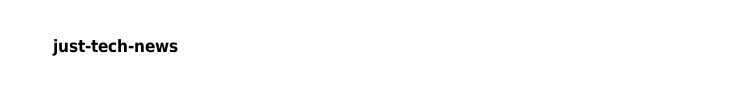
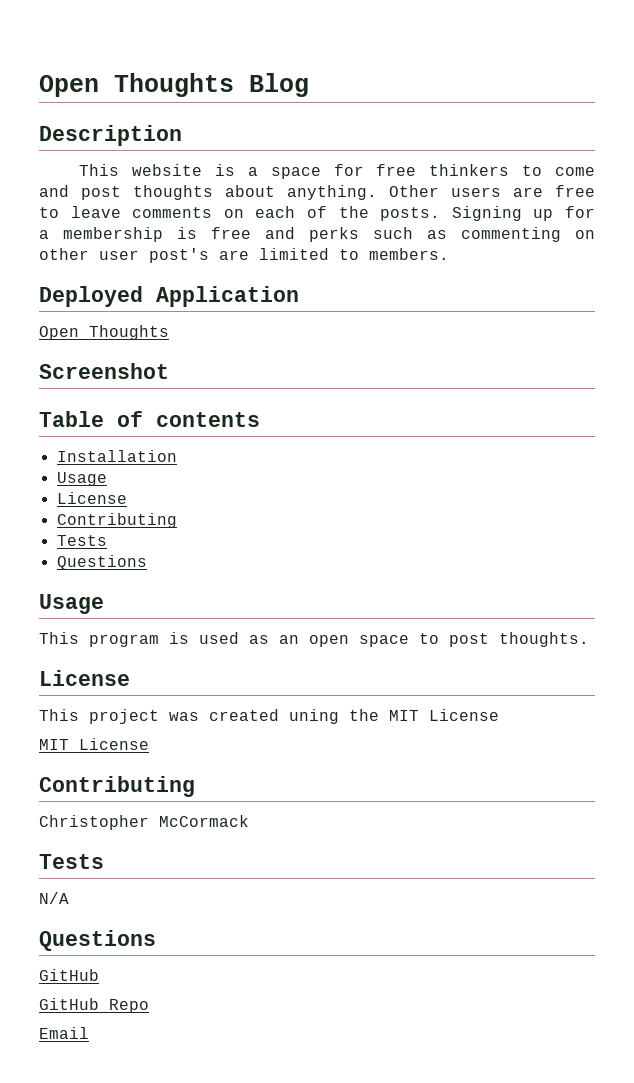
[52,39,178,56] just-tech-news -> [39,73,309,97] [39,125,182,146] [79,164,595,179] [39,185,595,200] [39,206,596,221] [39,227,595,242] [39,248,449,263] [39,286,299,307] [39,325,169,340] [39,363,169,379] [39,411,260,427] [56,450,177,462] [56,472,107,486] [56,492,127,504] [56,513,177,528] [56,535,107,546] [56,555,147,570] [39,594,104,614] [39,632,589,647] [39,670,130,686] [39,709,499,724] [39,738,149,750] [39,776,195,797] [39,815,249,830] [39,854,104,869] [39,892,69,904] [39,930,156,951] [39,969,99,981] [39,998,149,1013] [39,1027,89,1039] Open Thoughts Blog // Description // This website is a space for free thinkers to come and post thoughts about anything. Other users are free to leave comments on each of the posts. Signing up for a membership is free and perks such as commenting on other user post's are limited to members. // Deployed Application // Open Thoughts // Screenshot // Table of contents // Installation // Usage // License // Contributing // Tests // Questions // Usage // This program is used as an open space to post thoughts. // License // This project was created uning the MIT License // MIT License // Contributing // Christopher McCormack // Tests // N/A // Questions // GitHub // GitHub Repo // Email

